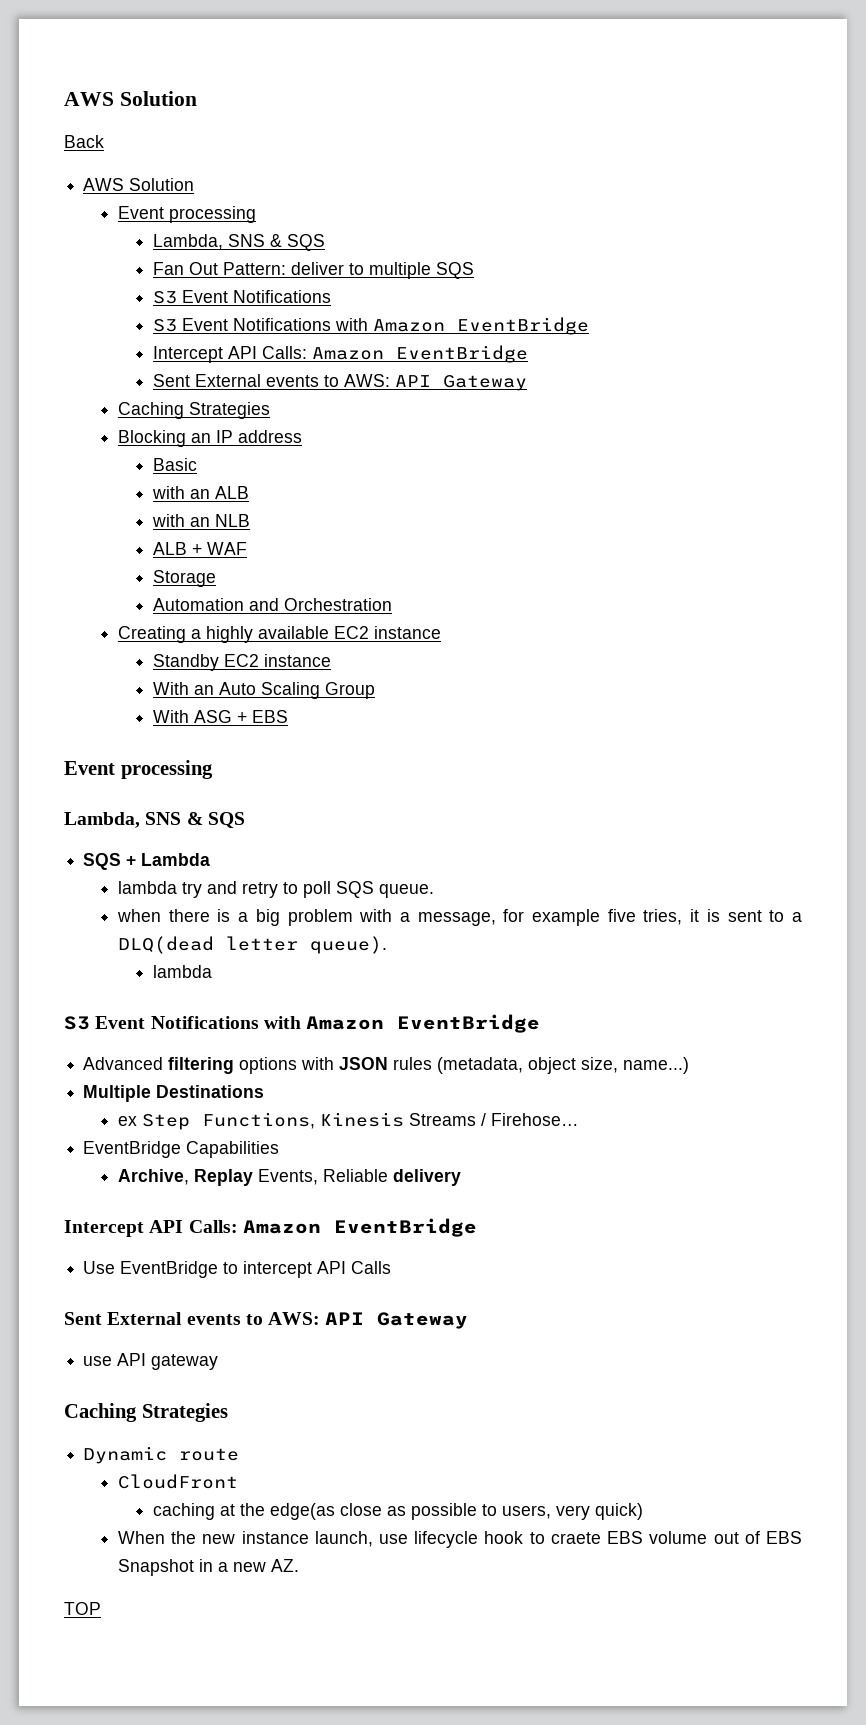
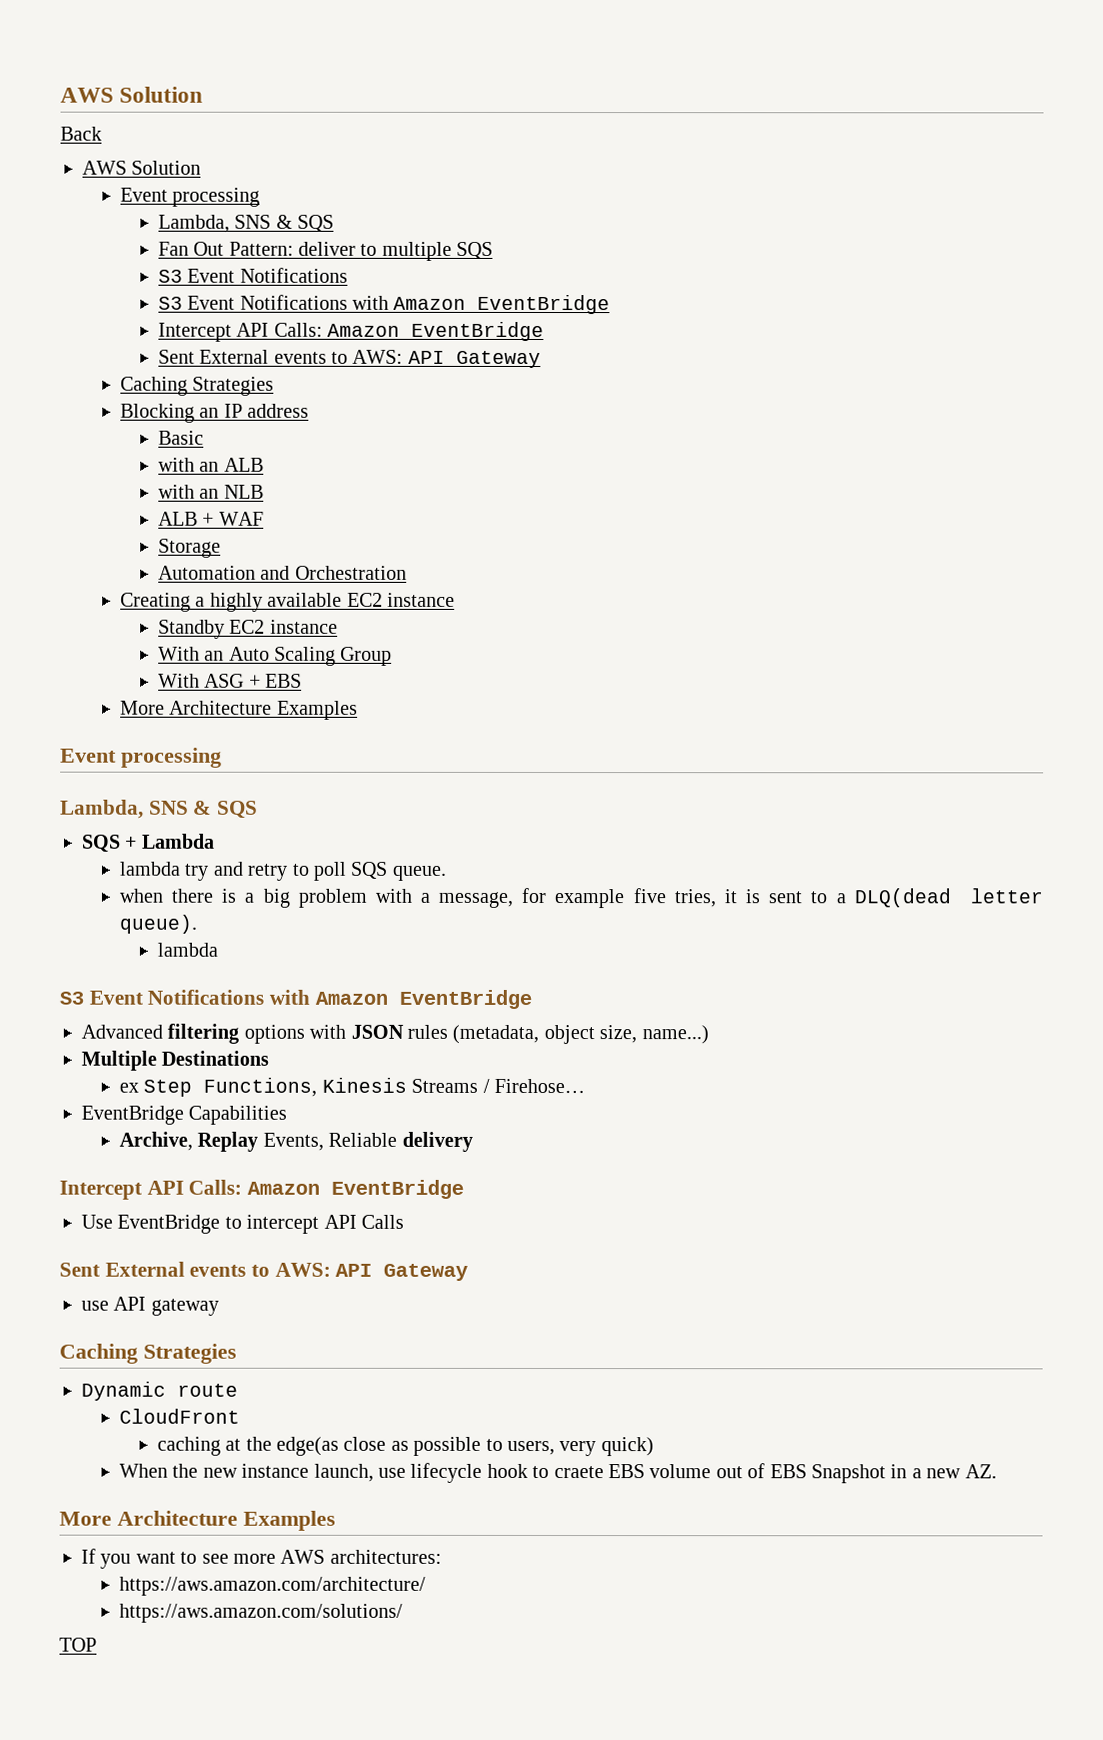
(288, 716) none -> [119,700,358,720] // More Architecture Examples
(299, 1565) none -> [59,1510,336,1531] [81,1548,442,1569] [118,1576,426,1596] [118,1603,403,1623] // More Architecture Examples // If you want to see more AWS architectures: // https://aws.amazon.com/architecture/ // https://aws.amazon.com/solutions/

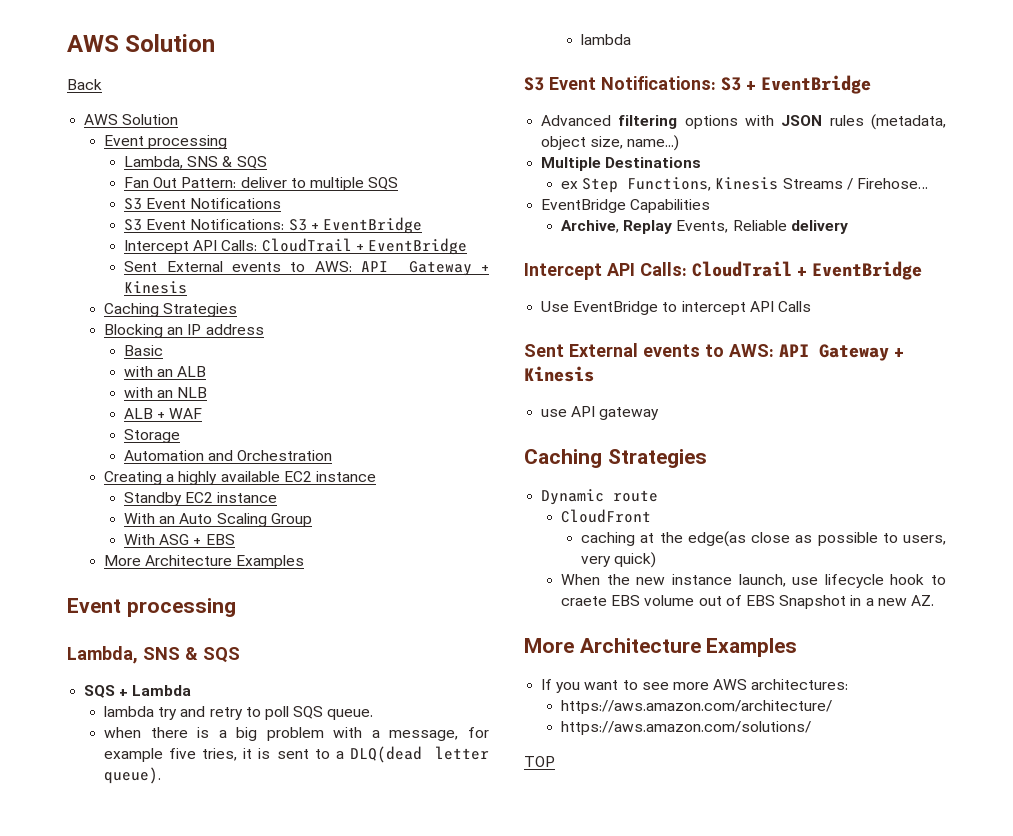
[239,294,467,310] Notifications with Amazon -> [190,219,319,231] Notifications: S3 +
[327,323,401,337] Amazon -> [261,238,364,252] CloudTrail +
(541, 359) none -> [481,265,489,272] [124,281,188,294] + Kinesis
[147,989,388,1005] Notifications with Amazon -> [601,76,756,91] Notifications: S3 +
[247,1181,321,1195] Amazon -> [692,261,807,277] CloudTrail +
(469, 1272) none -> [894,348,904,357] [524,366,594,382] + Kinesis

